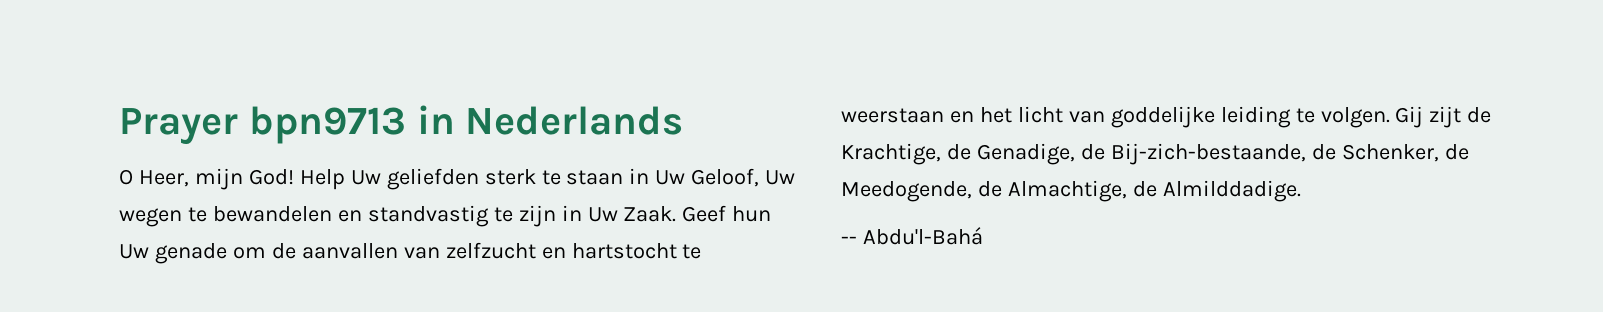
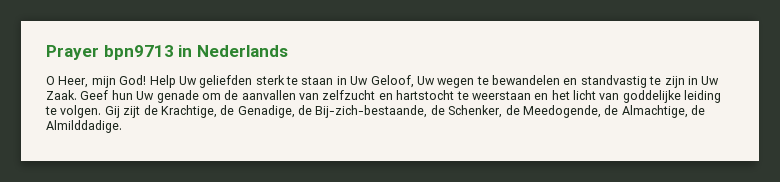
[841,227,983,245] // -- Abdu'l-Bahá -> (122, 126) none

